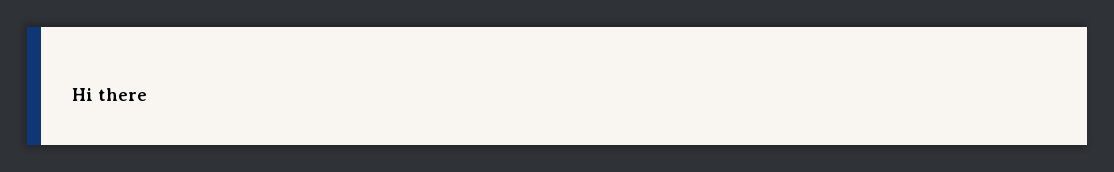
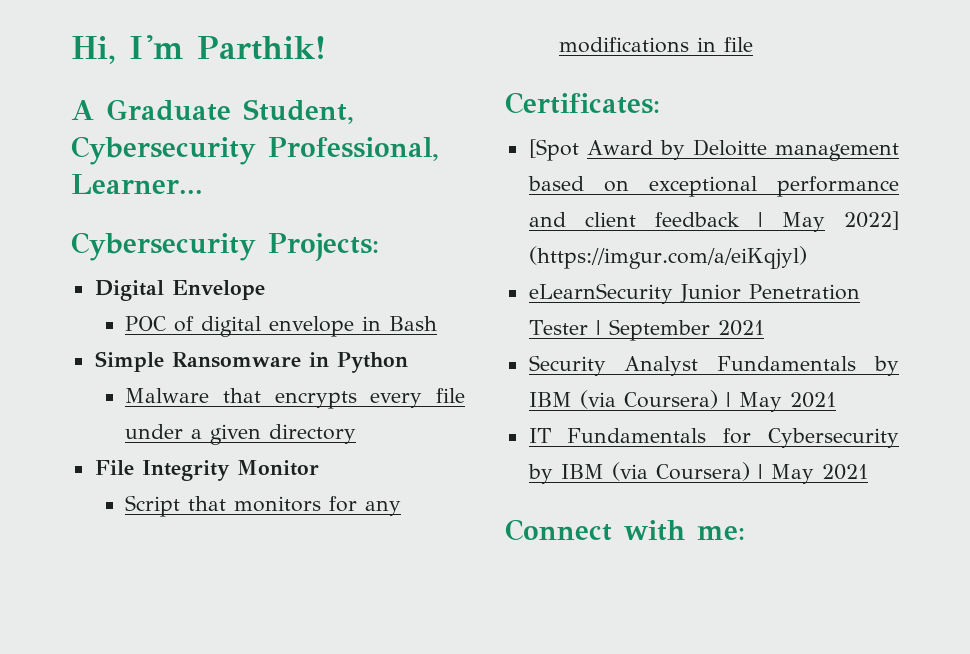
[72,88,147,101] Hi there -> [71,35,326,64] [71,99,354,124] [71,136,439,165] [71,174,203,194] [71,232,379,261] [94,280,265,301] [125,316,438,337] [94,351,408,373] [125,388,466,409] [125,424,357,445] [94,460,319,481] [125,495,402,517] [559,37,754,53] [505,92,660,114] [528,139,899,161] [527,176,899,197] [528,211,899,232] [528,246,807,269] [528,283,860,304] [528,319,764,341] [528,355,899,376] [528,390,836,412] [528,428,899,448] [527,462,868,484] [505,519,745,541] Hi, I'm Parthik! // A Graduate Student, Cybersecurity Professional, Learner... // Cybersecurity Projects: // Digital Envelope // POC of digital envelope in Bash // Simple Ransomware in Python // Malware that encrypts every file under a given directory // File Integrity Monitor // Script that monitors for any modifications in file // Certificates: // [Spot Award by Deloitte management based on exceptional performance and client feedback | May 2022] (https://imgur.com/a/eiKqjyl) // eLearnSecurity Junior Penetration Tester | September 2021 // Security Analyst Fundamentals by IBM (via Coursera) | May 2021 // IT Fundamentals for Cybersecurity by IBM (via Coursera) | May 2021 // Connect with me:

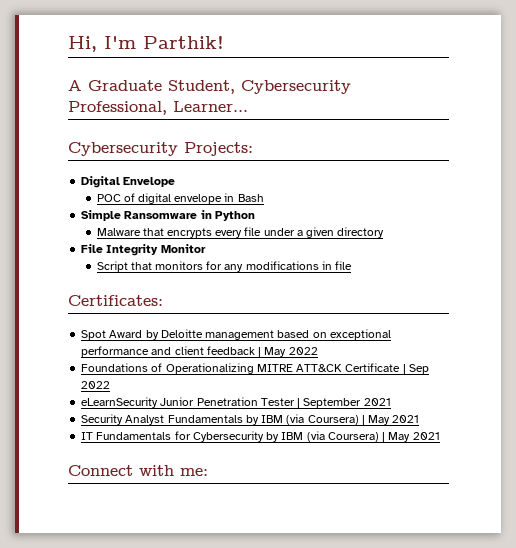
[528,139,579,161] [Spot -> [81,330,107,340] Spot
[844,211,899,230] [528,246,807,269] 2022] (https://imgur.com/a/eiKqjyl) -> [288,347,318,355] [81,363,429,374] [81,381,111,389] 2022 // Foundations of Operationalizing MITRE ATT&CK Certificate | Sep 2022

